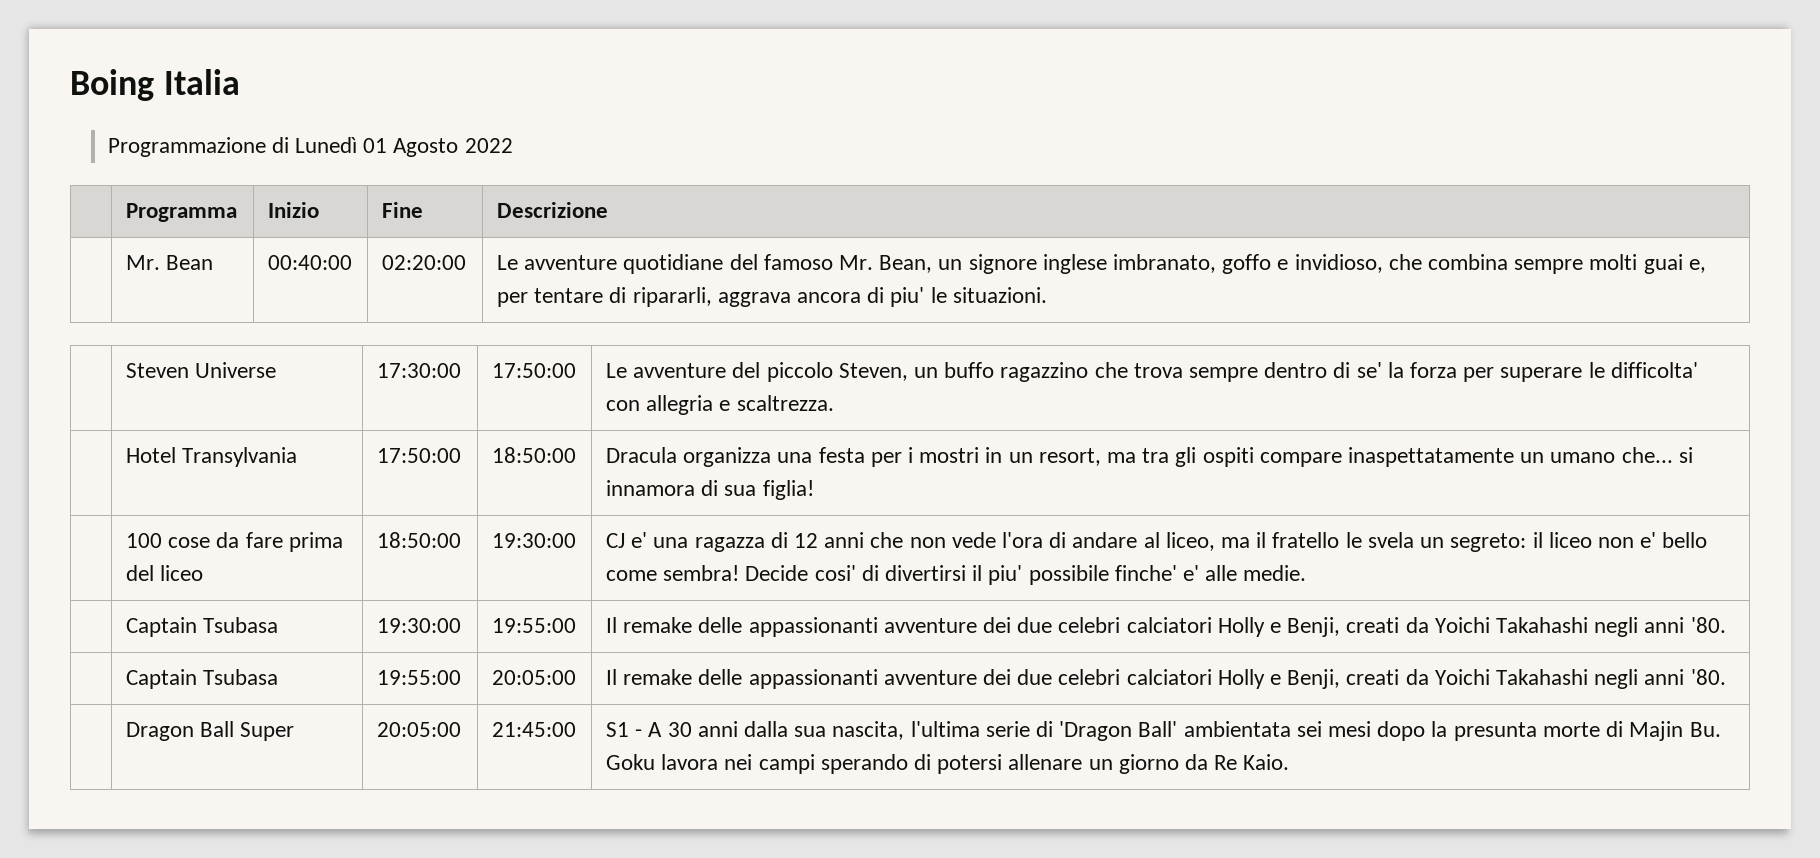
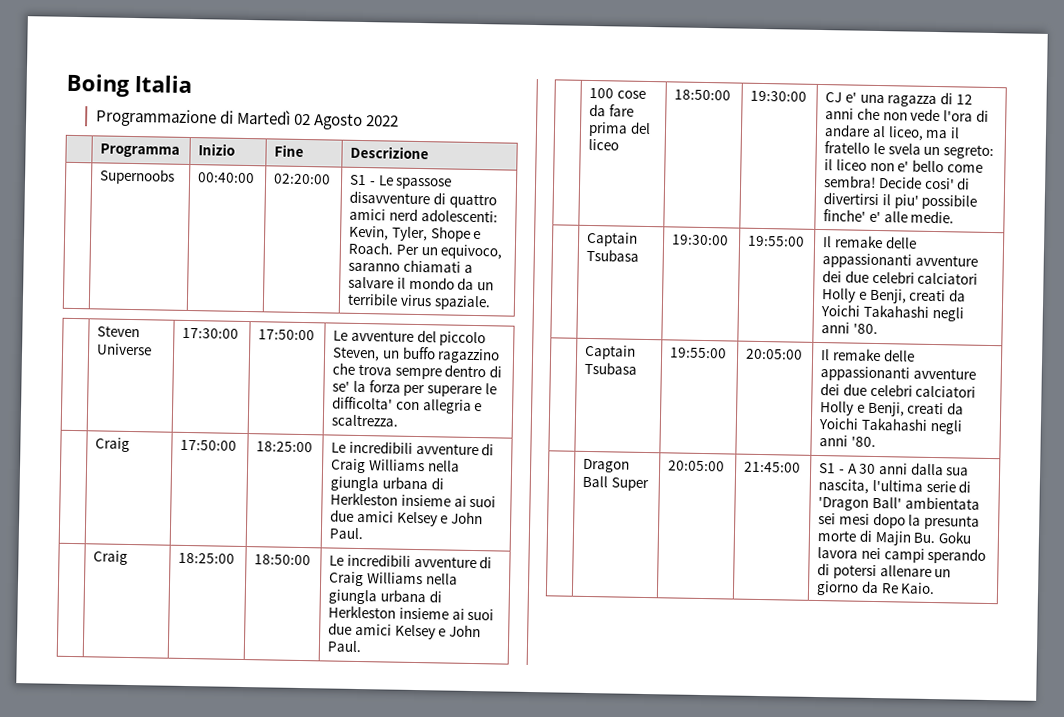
[294,137,388,153] Lunedì 01 -> [236,109,311,126] Martedì 02
[125,255,214,270] Mr. Bean -> [99,168,176,185] Supernoobs
[496,254,1706,274] [496,287,1047,307] Le avventure quotidiane del famoso Mr. Bean, un signore inglese imbranato, goffo e invidioso, che combina sempre molti guai e, per tentare di ripararli, aggrava ancora di piu' le situazioni. -> [350,174,453,190] [349,190,497,209] [349,208,498,223] [349,225,482,242] [348,241,503,260] [348,259,473,273] [348,276,494,291] [347,292,491,311] S1 - Le spassose disavventure di quattro amici nerd adolescenti: Kevin, Tyler, Shope e Roach. Per un equivoco, saranno chiamati a salvare il mondo da un terribile virus spaziale.
[125,447,298,467] [376,448,461,463] [491,447,576,463] [605,447,1693,467] [605,480,814,500] Hotel Transylvania | 17:50:00 | 18:50:00 | Dracula organizza una festa per i mostri in un resort, ma tra gli ospiti compare inaspettatamente un umano che... si innamora di sua figlia! -> [95,437,131,453] [180,439,238,451] [256,441,314,453] [331,440,495,456] [330,458,460,474] [330,476,444,492] [330,492,497,508] [330,509,483,527] [329,527,365,540] [93,550,129,565] [178,552,236,564] [254,554,312,566] [329,553,493,569] [329,571,458,587] [328,589,442,605] [328,605,495,621] [328,622,481,640] [327,640,363,653] Craig | 17:50:00 | 18:25:00 | Le incredibili avventure di Craig Williams nella giungla urbana di Herkleston insieme ai suoi due amici Kelsey e John Paul. // | Craig | 18:25:00 | 18:50:00 | Le incredibili avventure di Craig Williams nella giungla urbana di Herkleston insieme ai suoi due amici Kelsey e John Paul.

